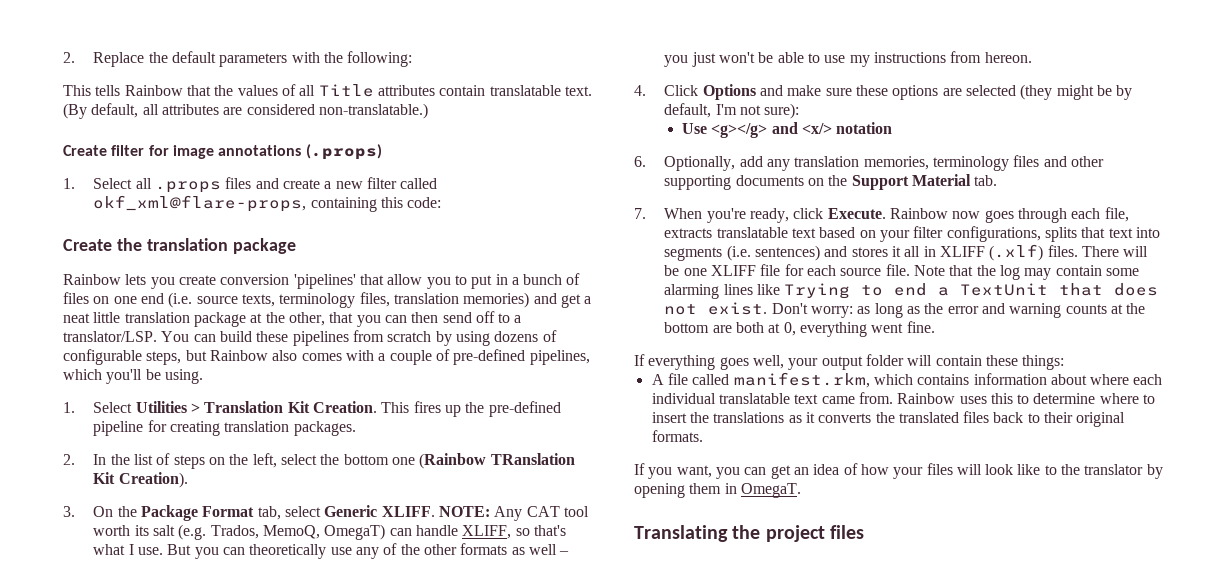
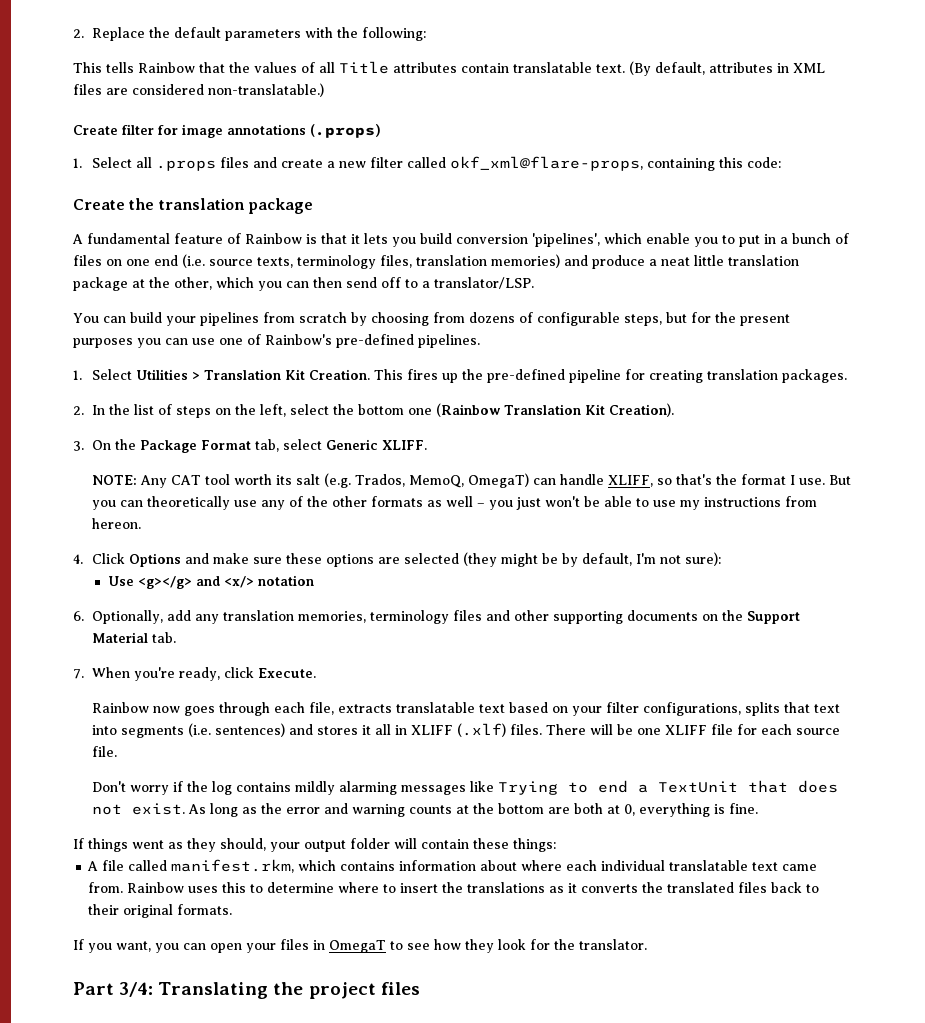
[142,104,219,115] all attributes -> [709,62,825,73] [73,84,102,95] attributes in XML files
[63,274,423,289] Rainbow lets you create conversion 'pipelines' that allow -> [72,233,690,247] A fundamental feature of Rainbow is that it lets you build conversion 'pipelines', which enable
[560,294,581,308] get -> [592,255,645,269] produce
[329,312,354,323] that -> [216,277,254,288] which
(157, 336) none -> (534, 283) //
[256,331,289,342] these -> [166,316,196,326] your
[455,331,490,346] using -> [371,312,465,326] choosing from
[209,349,590,365] [63,369,203,384] Rainbow also comes with a couple of pre-defined pipelines, which you'll be using. -> [691,312,790,326] [73,334,480,348] for the present purposes you can use one of Rainbow's pre-defined pipelines.
[490,453,575,465] TRanslation -> [504,404,582,415] Translation
(435, 511) none -> (428, 445) //
[93,544,126,555] what -> [716,474,787,485] the format
(886, 213) none -> (317, 673) //
[914,265,1139,280] [664,284,753,299] Note that the log may contain some alarming lines -> [92,781,467,795] // Don't worry if the log contains mildly alarming messages
[771,303,871,318] Don't worry: as -> [188,804,207,814] As
[871,323,904,333] went -> [714,804,726,814] is
[648,355,784,370] everything goes well, -> [88,838,266,852] things went as they should,
[770,463,1163,479] [634,483,801,498] get an idea of how your files will look like to the translator by opening them in OmegaT. // -> [210,939,647,953] [73,982,154,997] open your files in OmegaT to see how they look for the translator. // Part 3/4:

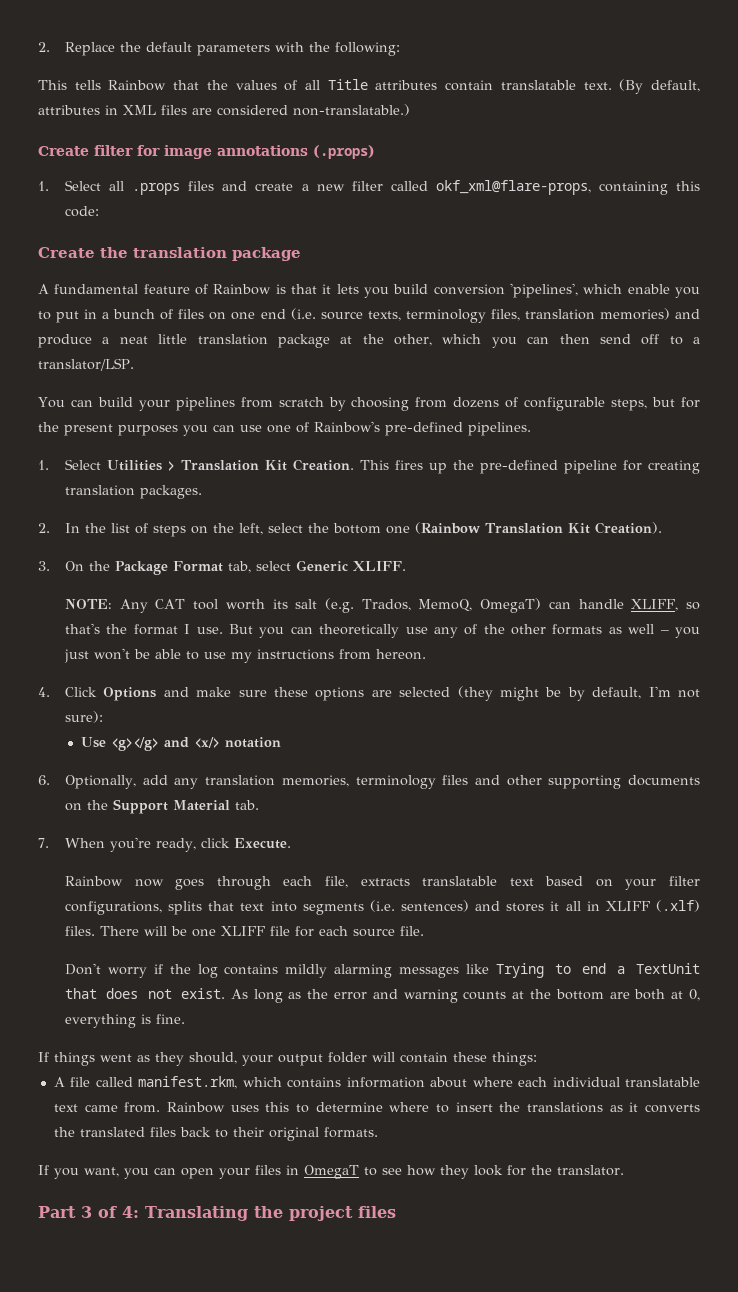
[119,982,154,997] 3/4: -> [81,1206,139,1218] 3 of 4:

